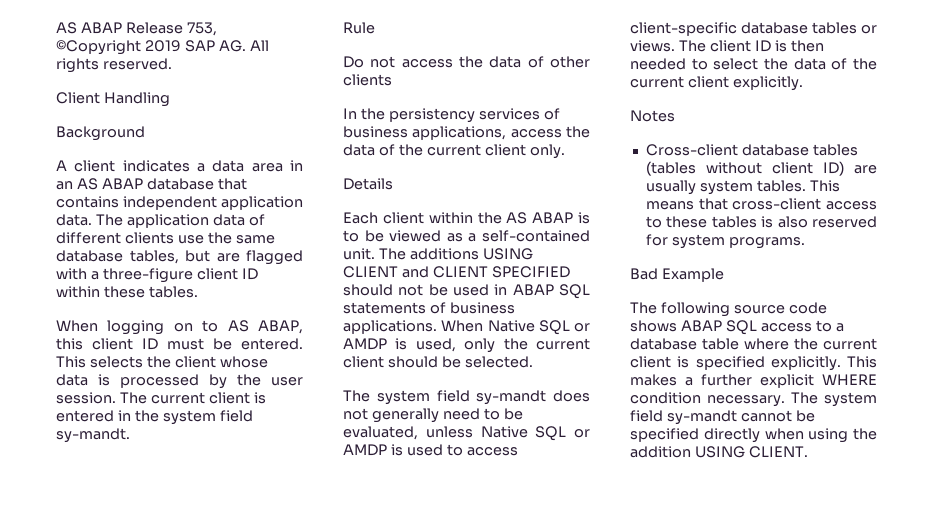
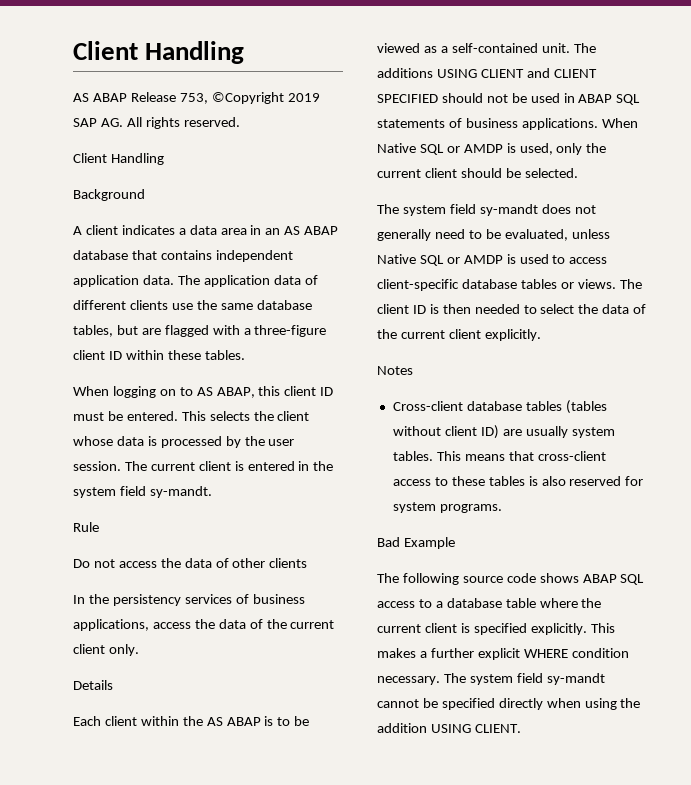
(56, 28) none -> [73,41,245,64] Client Handling //

